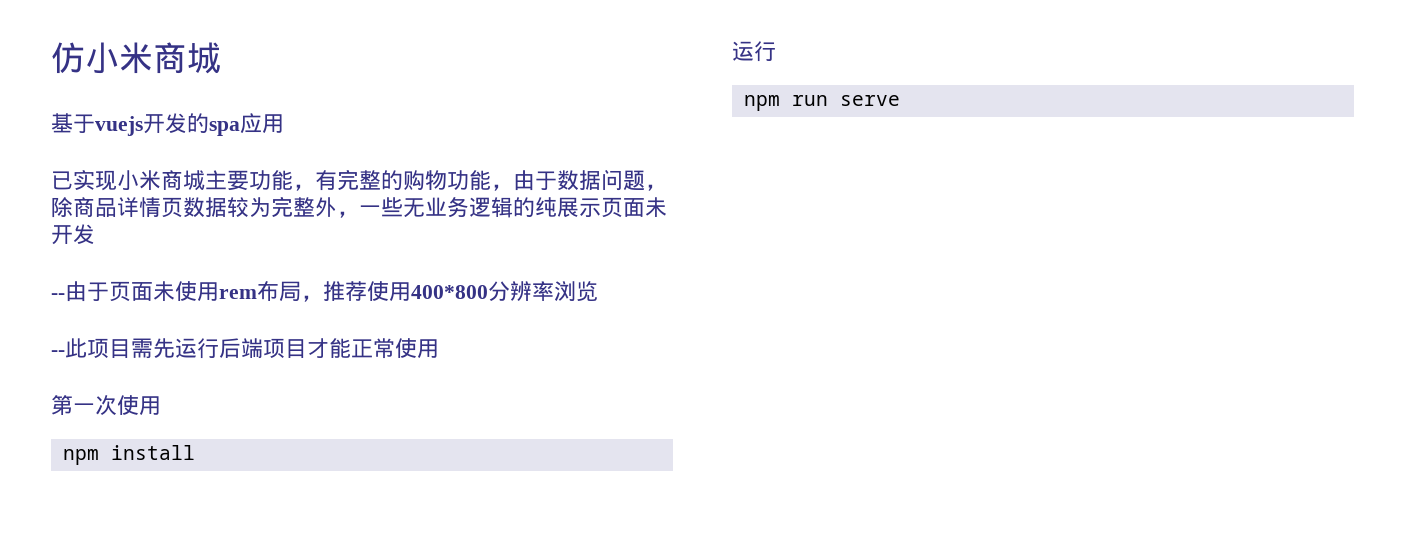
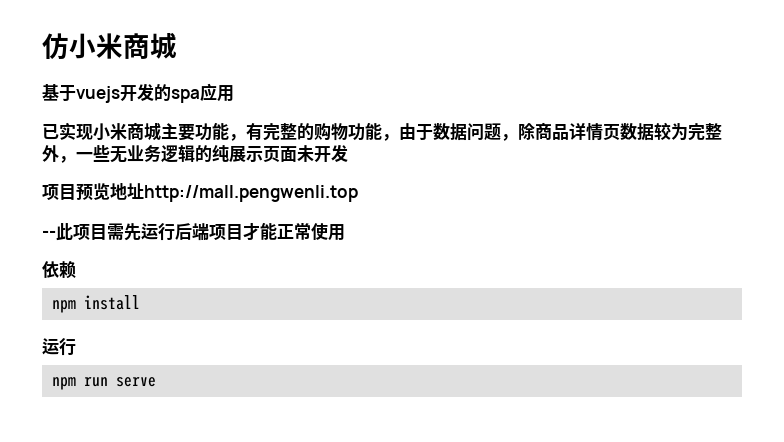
[51,281,576,302] --由于页面未使用rem布局，推荐使用400*800分辨率浏 -> [42,183,93,201] 项目预
(598, 291) none -> [110,183,358,202] 地址http://mall.pengwenli.top
[51,395,161,415] 第一次使用 -> [42,261,76,279] 依赖

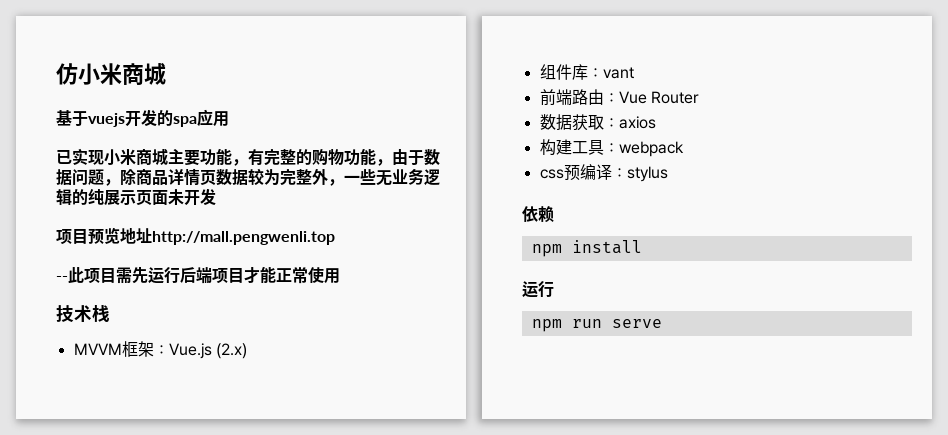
(345, 232) none -> [56,305,110,322] [73,341,247,359] [539,64,634,80] [539,89,699,106] [539,114,656,131] [539,139,684,157] [539,164,668,182] // 技术栈 // MVVM框架：Vue.js (2.x) // 组件库：vant // 前端路由：Vue Router // 数据获取：axios // 构建工具：webpack // css预编译：stylus

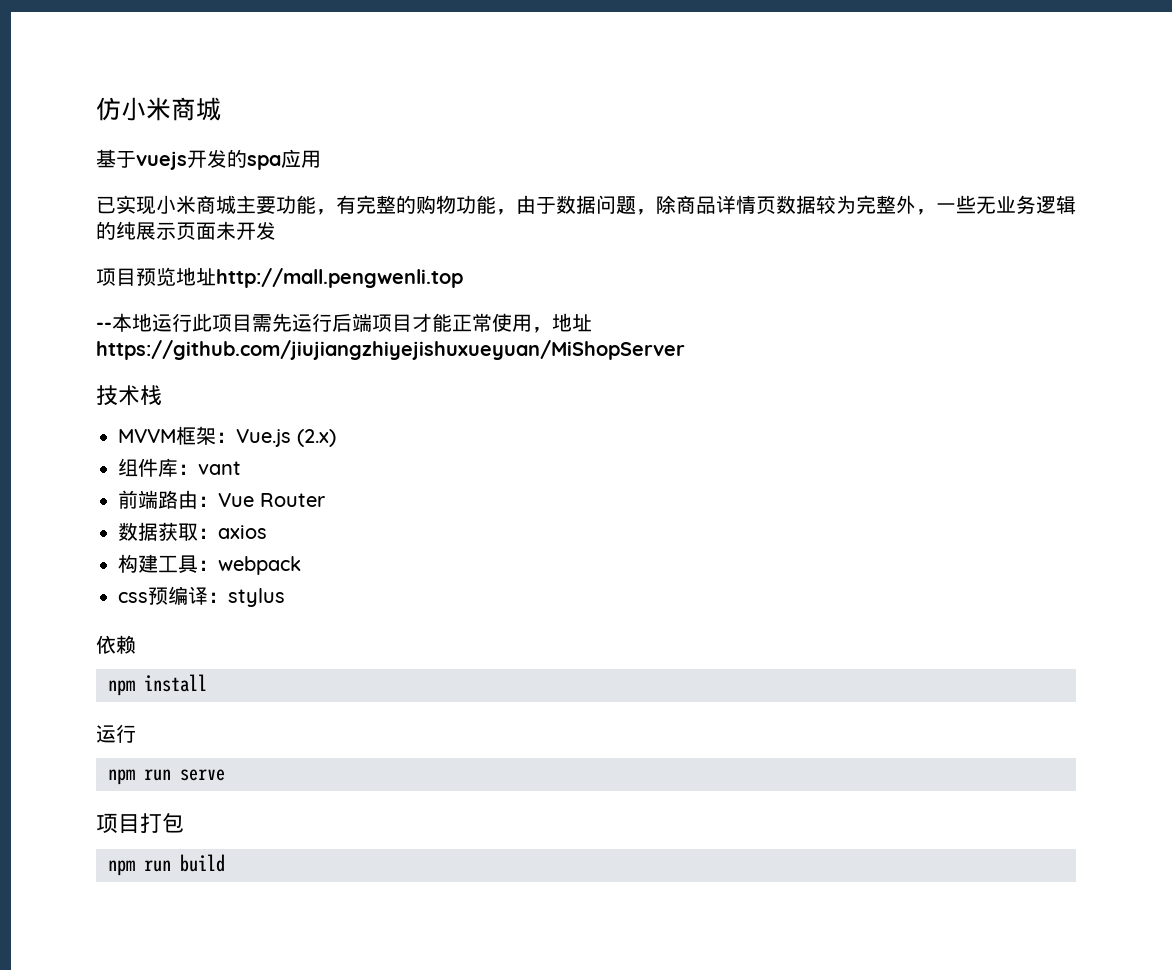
(68, 278) none -> [112,313,192,332] 本地运行
(340, 276) none -> [532,313,592,333] [96,340,685,360] ，地址https://github.com/jiujiangzhiyejishuxueyuan/MiShopServer
(662, 323) none -> [96,813,184,833] [108,854,225,876] // 项目打包 // npm run build

